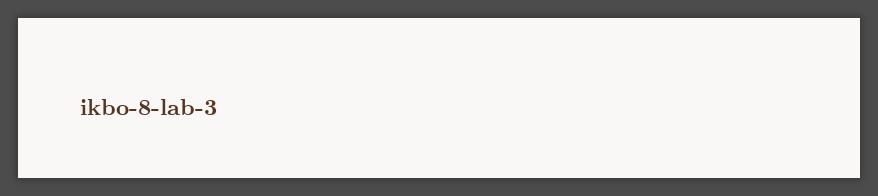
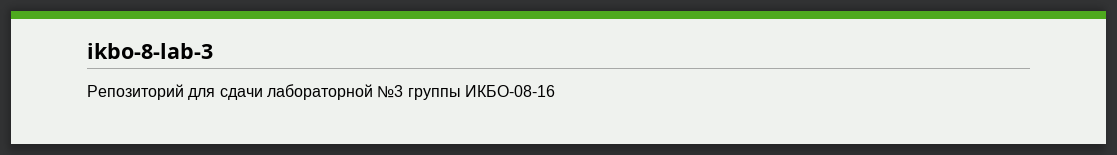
(217, 107) none -> [87,84,555,100] // Репозиторий для сдачи лабораторной №3 группы ИКБО-08-16

